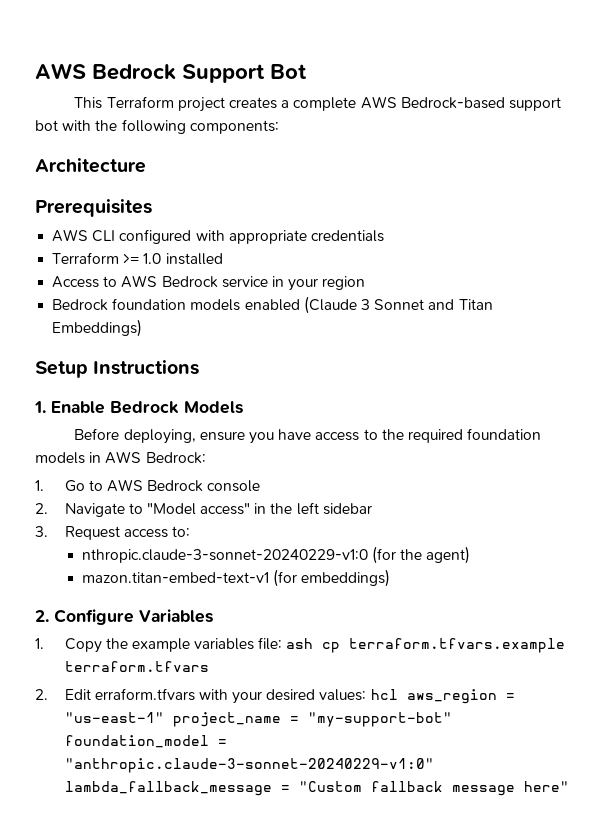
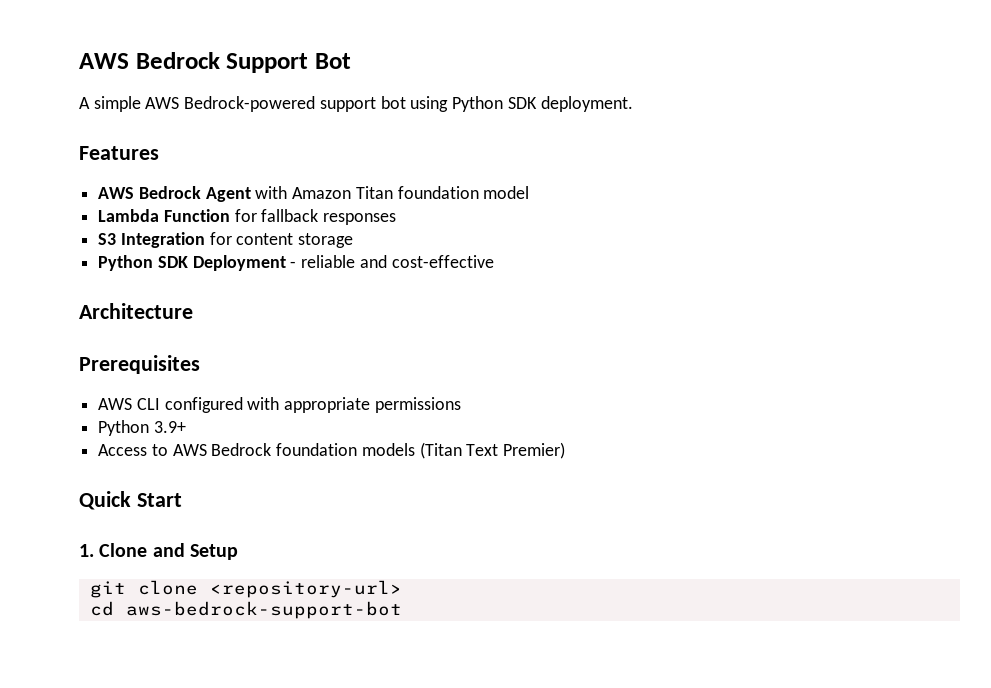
[74,96,561,112] [35,119,279,134] This Terraform project creates a complete AWS Bedrock-based support bot with the following components: -> [79,96,633,112] [79,146,159,160] [98,186,530,202] [98,209,397,225] [98,232,354,248] [98,255,494,271] A simple AWS Bedrock-powered support bot using Python SDK deployment. // Features // AWS Bedrock Agent with Amazon Titan foundation model // Lambda Function for fallback responses // S3 Integration for content storage // Python SDK Deployment - reliable and cost-effective
[310,230,384,242] [52,252,223,265] credentials // Terraform >= 1.0 installed -> [374,397,461,413] [98,420,186,436] permissions // Python 3.9+
[221,276,366,291] [52,296,493,314] [52,319,143,337] [35,360,200,378] [34,401,243,414] [74,428,542,444] [35,451,206,464] [35,479,261,492] [35,502,372,517] [35,526,190,540] [81,546,471,564] [81,569,390,587] [35,609,213,625] [35,637,566,653] [64,661,209,672] [35,688,515,704] [64,712,452,727] [64,735,227,748] [64,758,434,773] [64,781,569,796] service in your region // Bedrock foundation models enabled (Claude 3 Sonnet and Titan Embeddings) // Setup Instructions // 1. Enable Bedrock Models // Before deploying, ensure you have access to the required foundation models in AWS Bedrock: // 1. Go to AWS Bedrock console // 2. Navigate to "Model access" in the left sidebar // 3. Request access to: // nthropic.claude-3-sonnet-20240229-v1:0 (for the agent) // mazon.titan-embed-text-v1 (for embeddings) // 2. Configure Variables // 1. Copy the example variables file: ash cp terraform.tfvars.example terraform.tfvars // 2. Edit erraform.tfvars with your desired values: hcl aws_region = "us-east-1" project_name = "my-support-bot" foundation_model = "anthropic.claude-3-sonnet-20240229-v1:0" lambda_fallback_message = "Custom fallback message here" -> [276,442,566,459] [79,491,182,510] [79,543,238,560] [89,580,402,598] [89,601,402,619] foundation models (Titan Text Premier) // Quick Start // 1. Clone and Setup // git clone <repository-url> // cd aws-bedrock-support-bot

